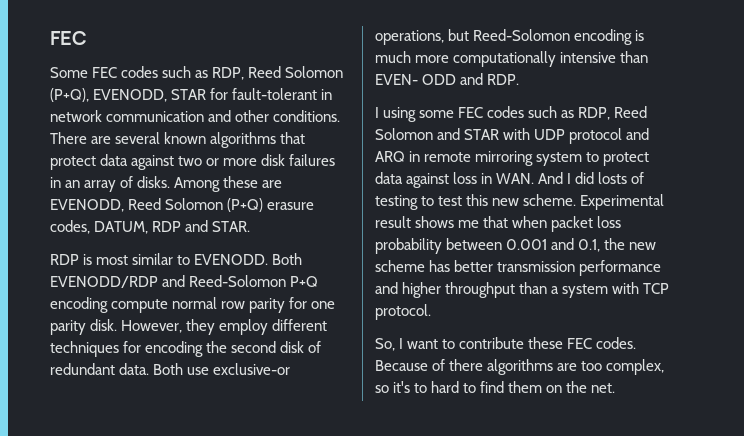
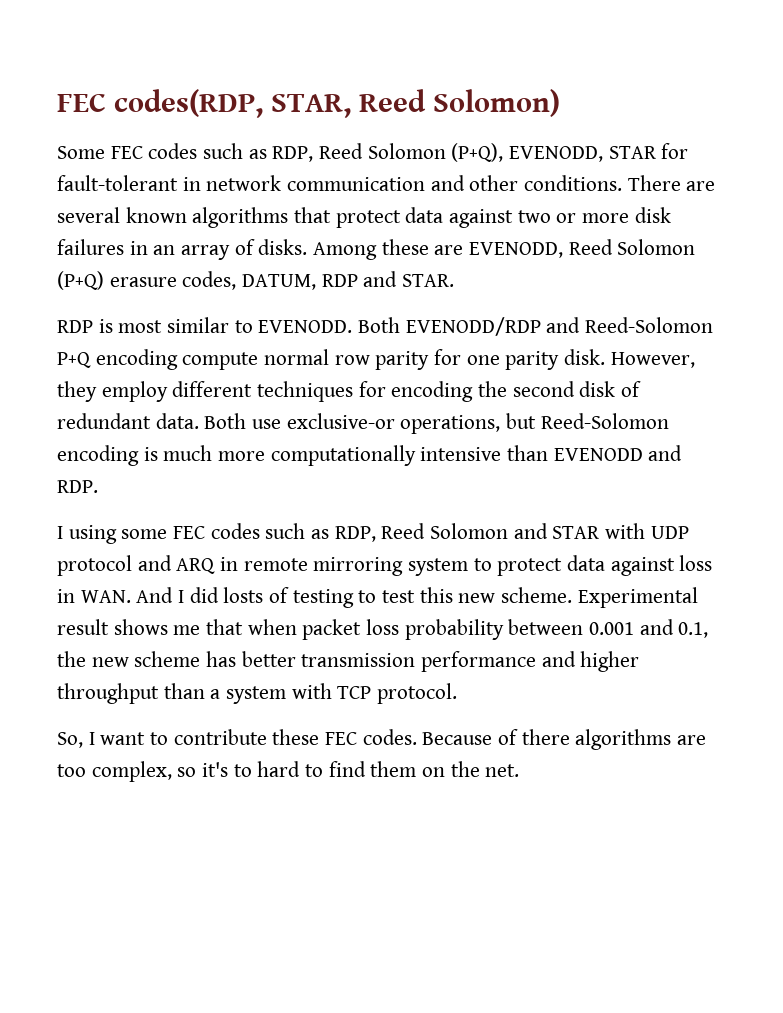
[50,31,87,45] FEC -> [57,89,560,118] FEC codes(RDP, STAR, Reed Solomon)
[375,74,457,85] EVEN- ODD -> [553,448,643,461] EVENODD

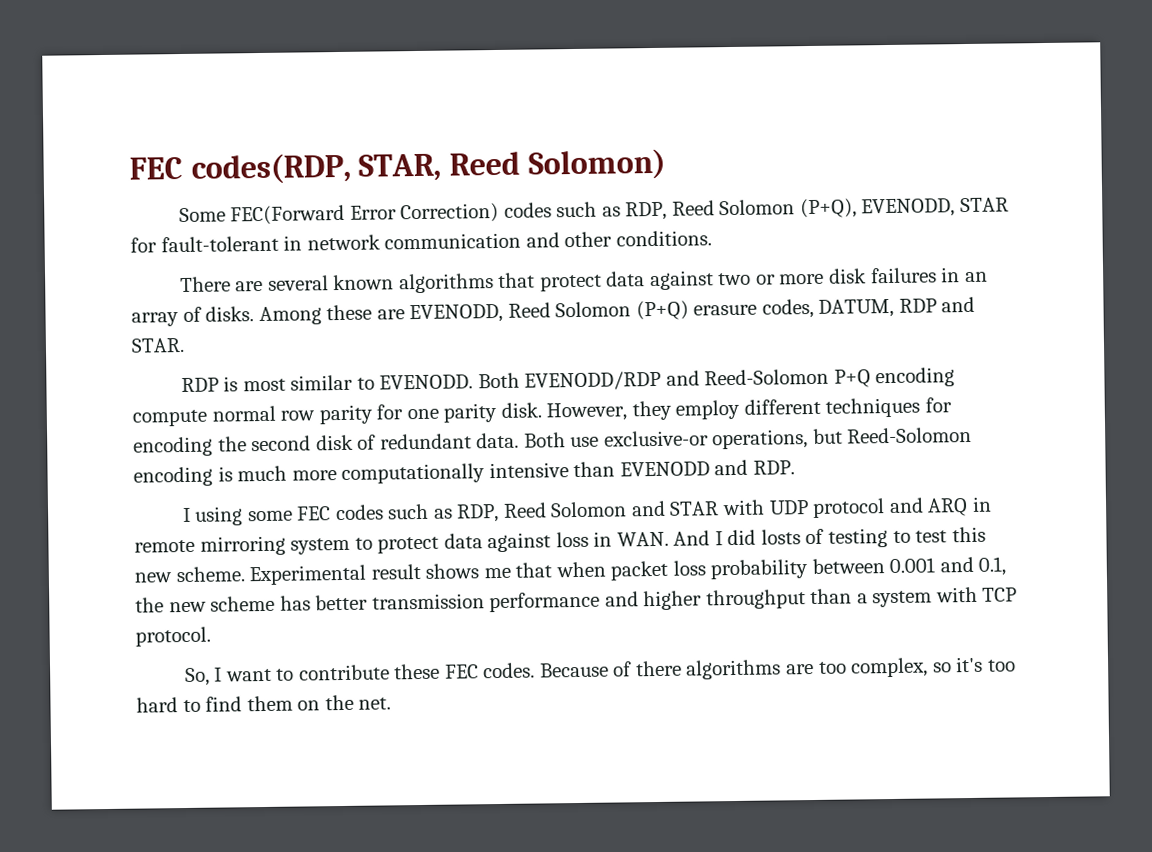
[110,146,143,159] FEC -> [230,202,500,226] FEC(Forward Error Correction)
(623, 183) none -> (712, 238) //
[233,764,252,777] to -> [987,659,1016,672] too

